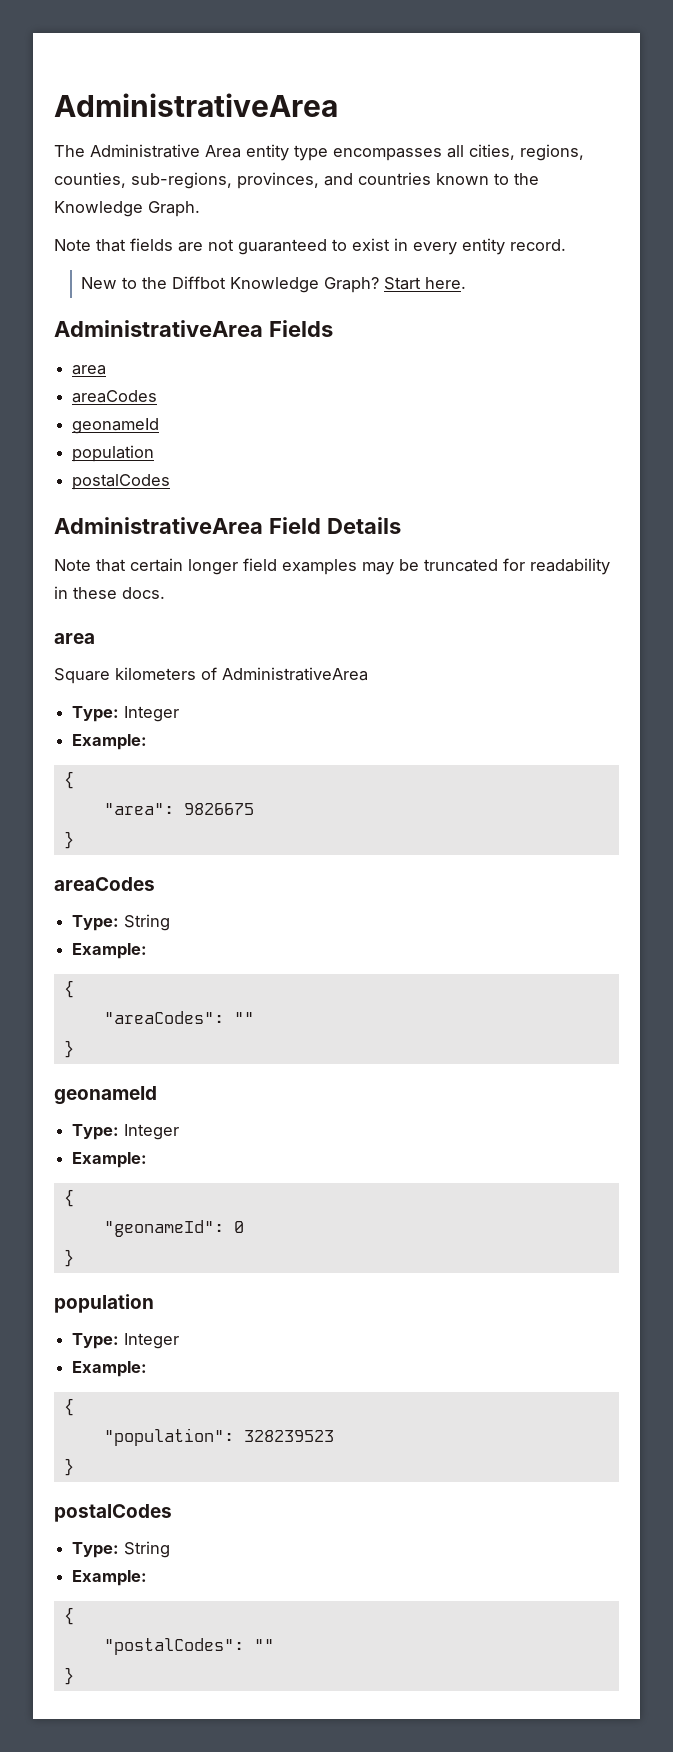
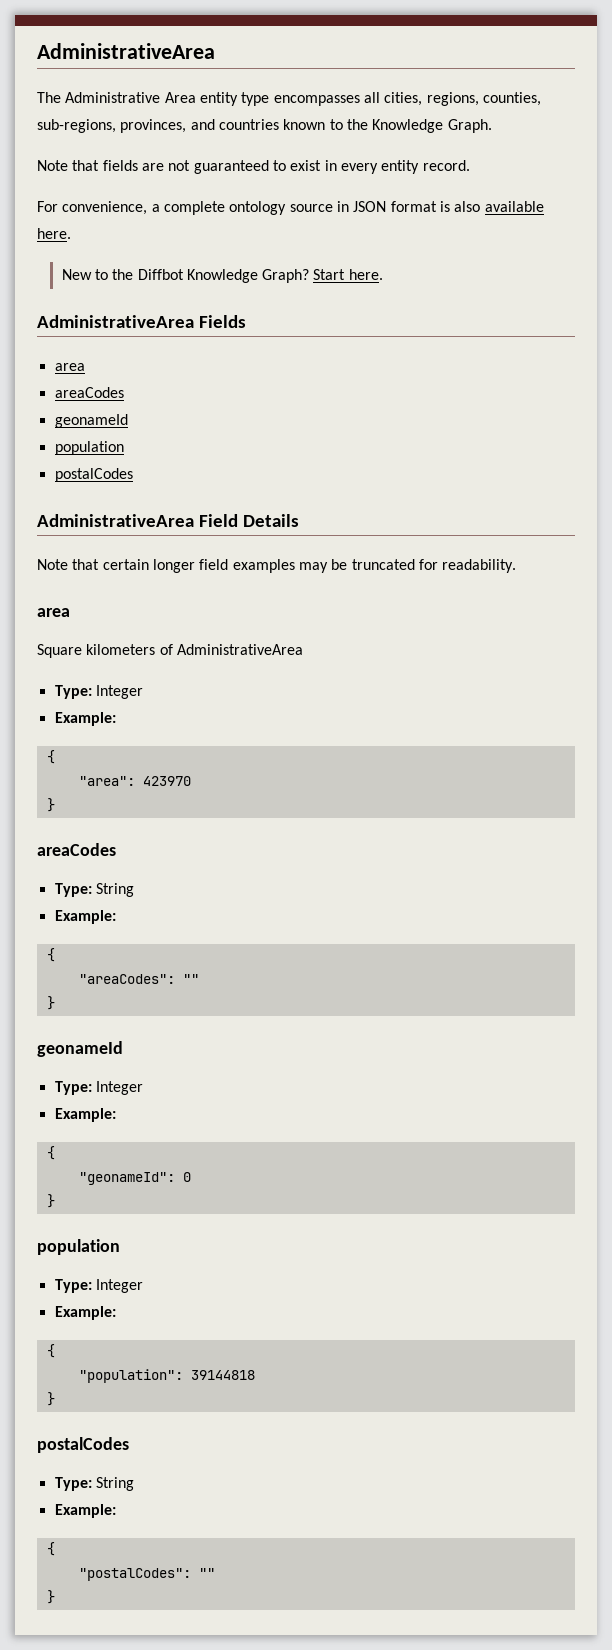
(566, 245) none -> [37,201,544,215] [37,228,71,239] // For convenience, a complete ontology source in JSON format is also available here.
[530,558,610,575] [54,586,165,599] readability in these docs. -> [442,559,517,573] readability.
[183,803,254,815] 9826675 -> [142,776,191,786] 423970
[243,1430,334,1442] 328239523 -> [190,1370,255,1380] 39144818

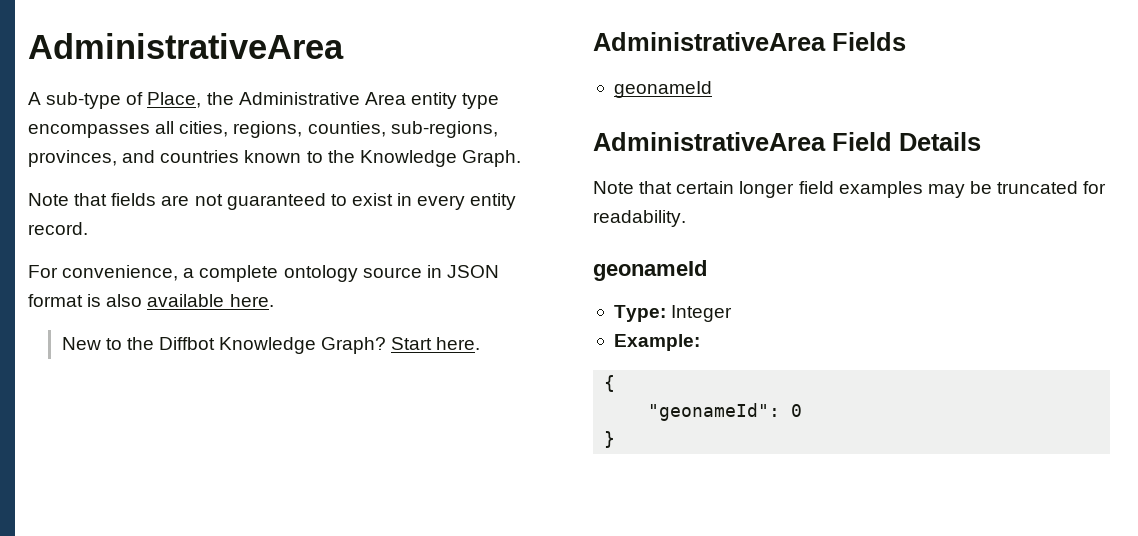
[37,43,215,59] [37,92,61,103] AdministrativeArea // The -> [28,33,344,59] [28,92,234,109] AdministrativeArea // A sub-type of Place, the
[54,363,85,371] [54,387,124,398] [54,414,128,428] [54,441,124,455] [54,468,133,482] // area // areaCodes // geonameId // population // postalCodes -> [613,81,712,98] // geonameId
[37,608,70,617] [37,644,303,658] [54,685,143,699] [54,712,116,726] [46,750,55,764] [78,776,191,786] [46,798,55,812] [37,843,116,856] [54,883,134,897] [54,910,116,924] [46,948,55,962] [78,974,199,984] [46,996,55,1010] // area // Square kilometers of AdministrativeArea // Type: Integer // Example: // { // "area": 423970 // } // areaCodes // Type: String // Example: // { // "areaCodes": "" // } -> (686, 218) none
[37,1239,120,1255] [54,1279,143,1293] [54,1306,116,1320] [46,1344,55,1358] [78,1369,255,1383] [46,1392,55,1406] [37,1437,129,1453] [54,1477,134,1491] [54,1504,116,1518] [46,1542,55,1556] [78,1568,215,1581] [46,1590,55,1604] // population // Type: Integer // Example: // { // "population": 39144818 // } // postalCodes // Type: String // Example: // { // "postalCodes": "" // } -> (616, 439) none

